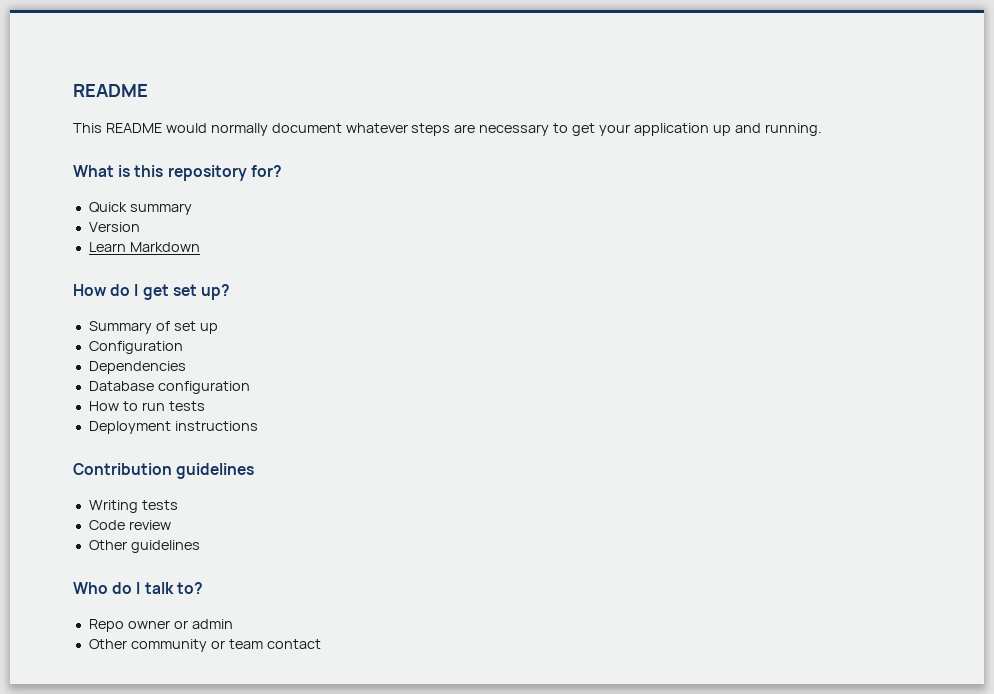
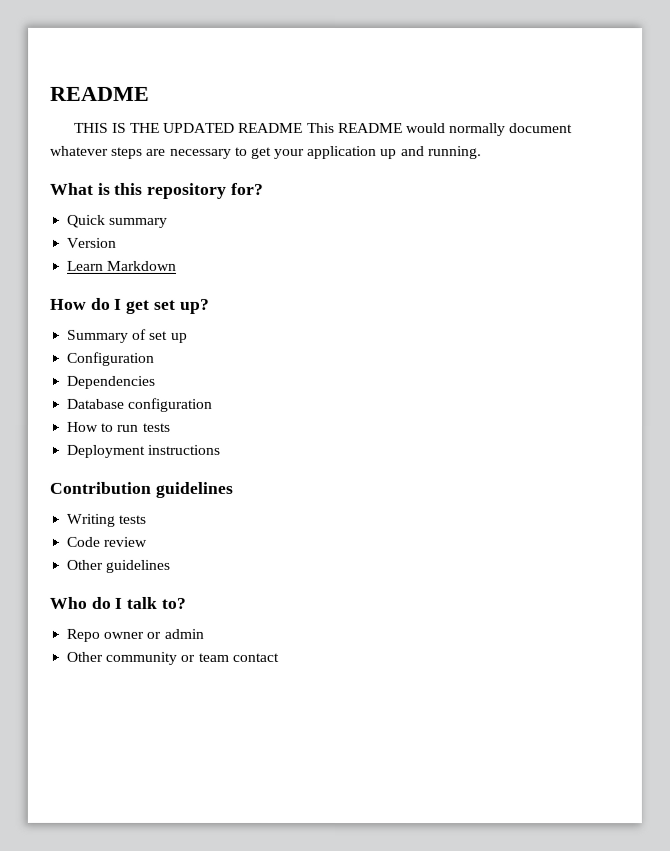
(148, 90) none -> [73,122,304,133] THIS IS THE UPDATED README

